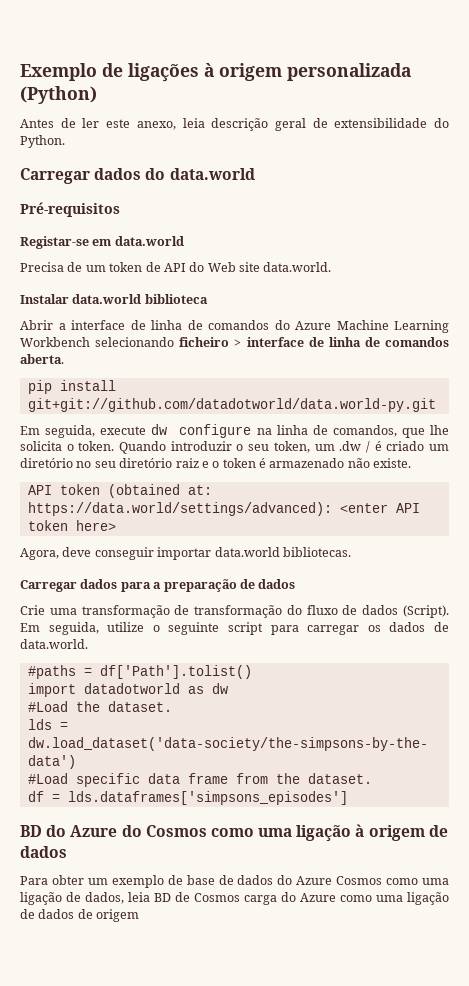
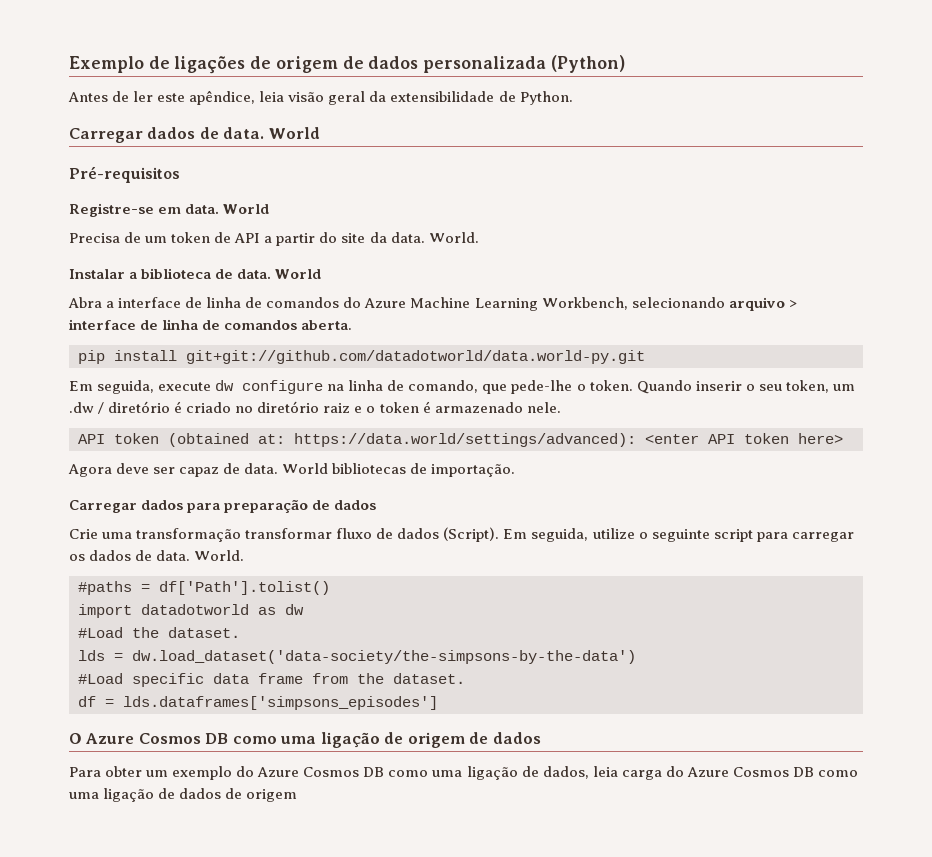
[204,63,282,81] à origem -> [250,56,419,73] de origem de dados
[136,118,449,131] [20,135,65,148] [20,168,255,184] [20,202,120,217] [20,236,184,249] anexo, leia descrição geral de extensibilidade do Python. // Carregar dados do data.world // Pré-requisitos // Registar-se em data.world -> [189,90,573,105] [69,127,320,143] [69,166,180,183] [69,203,270,217] apêndice, leia visão geral da extensibilidade de Python. // Carregar dados de data. World // Pré-requisitos // Registre-se em data. World
[189,262,332,272] do Web site data.world. -> [264,232,479,246] a partir do site da data. World.
[72,294,142,304] data.world -> [129,272,138,279] a
[20,320,53,330] // Abrir -> [215,269,322,279] [68,297,102,308] de data. World // Abra
[20,337,230,347] Workbench selecionando ficheiro -> [541,297,785,311] Workbench, selecionando arquivo
[332,425,450,438] [20,441,62,451] comandos, que lhe solicita -> [408,380,573,394] comando, que pede-lhe
[170,441,232,451] introduzir -> [695,381,742,391] inserir
(370, 447) none -> [108,401,171,413] diretório
[428,444,449,451] [20,458,116,468] um diretório no seu -> [235,406,254,413] no
[347,458,412,468] não existe. -> [526,402,561,413] nele.
[20,547,351,560] Agora, deve conseguir importar data.world bibliotecas. -> [68,463,516,477] Agora deve ser capaz de data. World bibliotecas de importação.
[153,582,162,589] a -> (221, 508) none
[174,605,302,618] de transformação do -> [245,528,333,539] transformar
[20,639,88,649] data.world. -> [156,550,245,561] data. World.
[20,824,365,842] BD do Azure do Cosmos como uma ligação à -> [69,732,404,748] O Azure Cosmos DB como uma ligação de
[167,875,383,885] de base de dados do Azure Cosmos -> [236,766,385,777] do Azure Cosmos DB
[154,892,240,902] BD de Cosmos -> (618, 771) none
(336, 897) none -> [732,767,814,777] Cosmos DB

